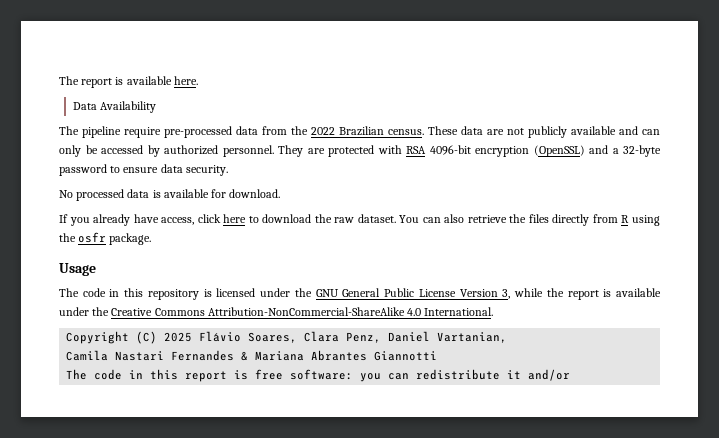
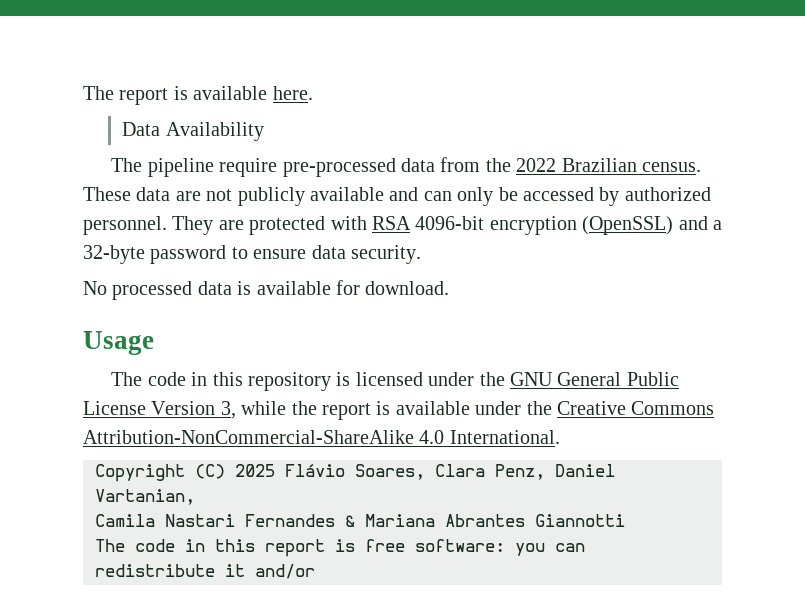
[59,214,660,226] [59,232,152,245] // If you already have access, click here to download the raw dataset. You can also retrieve the files directly from R using the osfr package. -> (450, 288) none

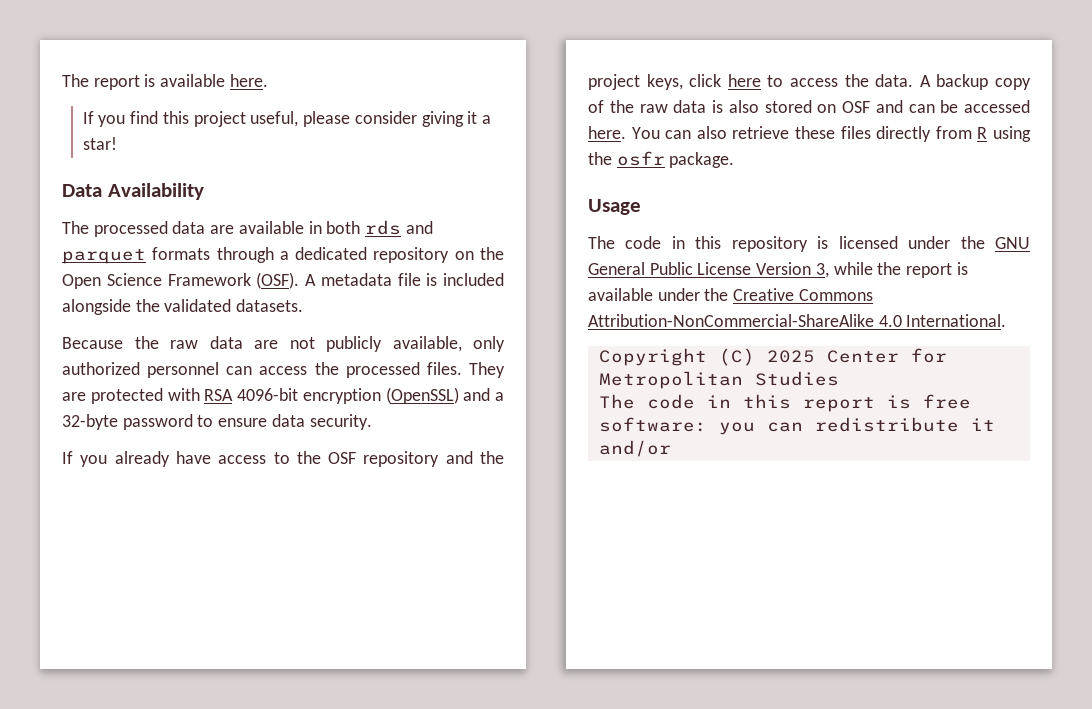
[122,122,264,141] [111,157,701,177] [83,187,711,206] [83,216,167,235] Data Availability // The pipeline require pre-processed data from the 2022 Brazilian census. These data are not publicly available and can only be accessed by authorized personnel. -> [82,111,492,127] [82,137,117,150] [62,183,204,200] [62,220,433,237] [62,247,504,264] [62,272,504,289] [62,299,304,315] [62,336,505,352] [62,362,462,378] If you find this project useful, please consider giving it a star! // Data Availability // The processed data are available in both rds and parquet formats through a dedicated repository on the Open Science Framework (OSF). A metadata file is included alongside the validated datasets. // Because the raw data are not publicly available, only authorized personnel can access the processed files.
[83,280,450,300] No processed data is available for download. -> [62,451,505,467] [588,74,1031,90] [588,100,1030,113] [588,126,1031,142] [588,151,735,168] If you already have access to the OSF repository and the project keys, click here to access the data. A backup copy of the raw data is also stored on OSF and can be accessed here. You can also retrieve these files directly from R using the osfr package.
[285,464,615,480] [95,489,195,505] [95,514,625,527] Flávio Soares, Clara Penz, Daniel Vartanian, // Camila Nastari Fernandes & Mariana Abrantes Giannotti -> [826,348,947,363] [598,371,839,389] Center for Metropolitan Studies

